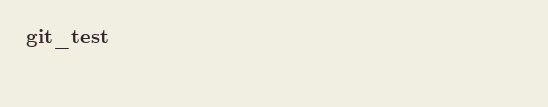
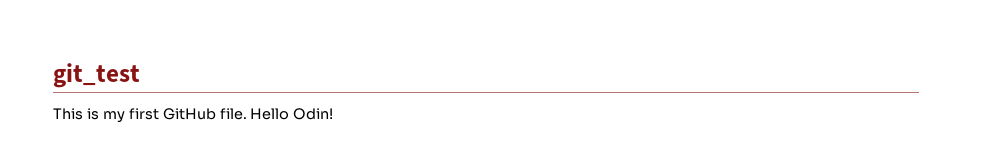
(109, 39) none -> [53,108,334,123] // This is my first GitHub file. Hello Odin!

